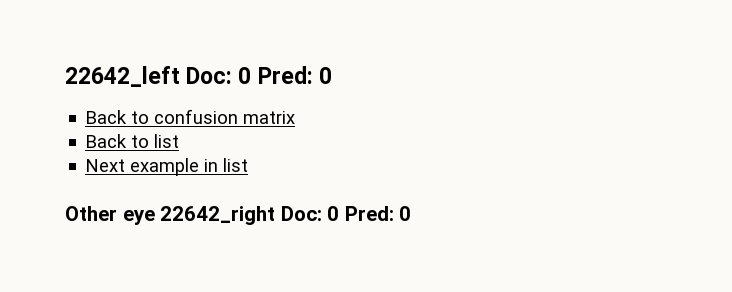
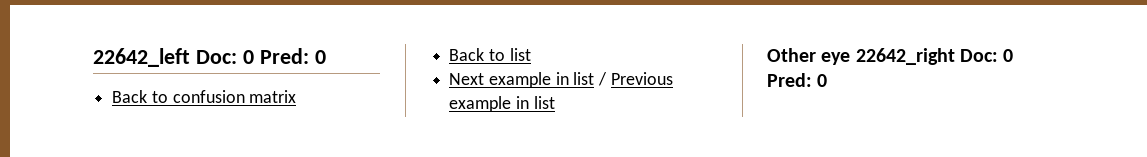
(249, 165) none -> [598,72,673,86] [449,96,555,112] / Previous example in list

